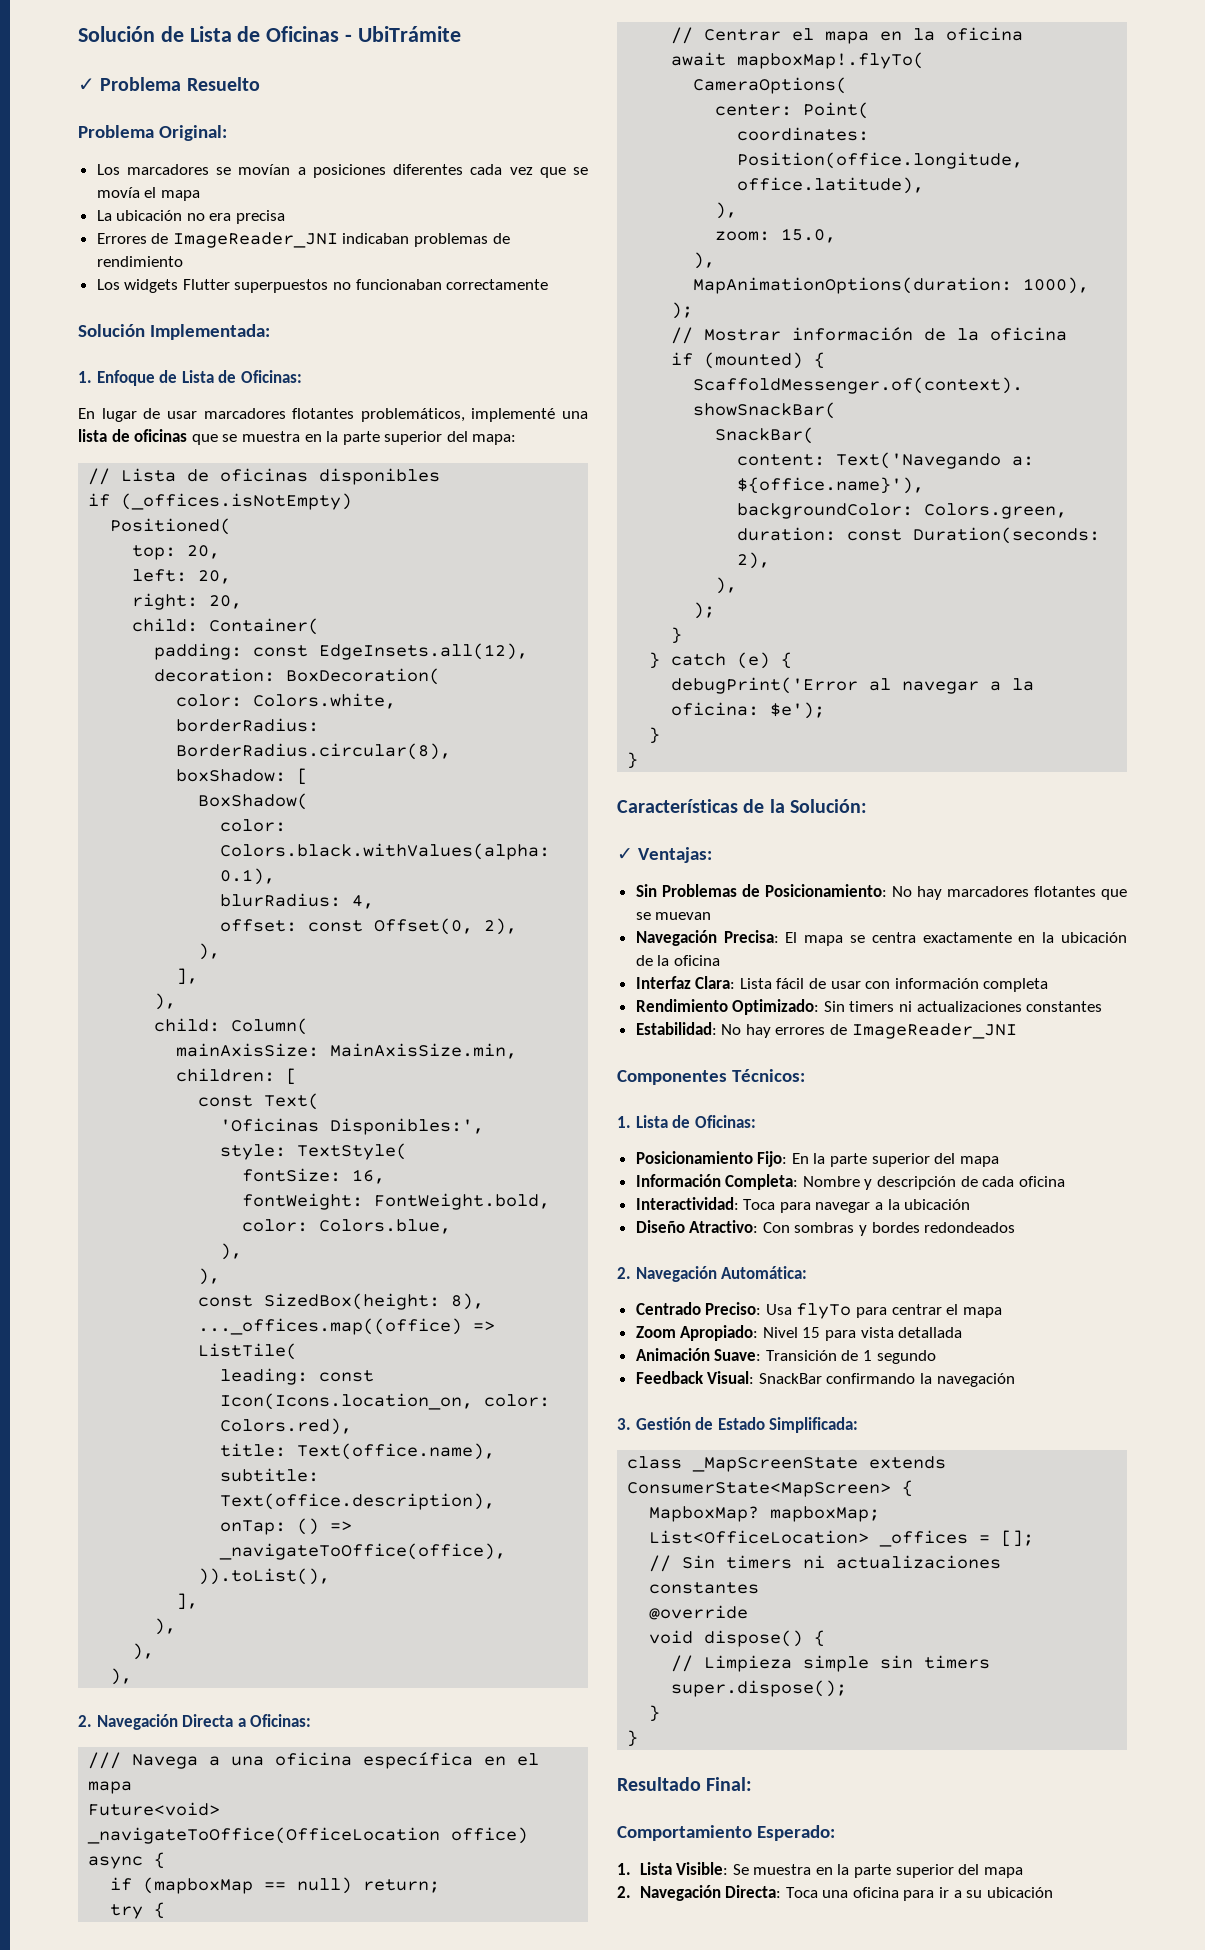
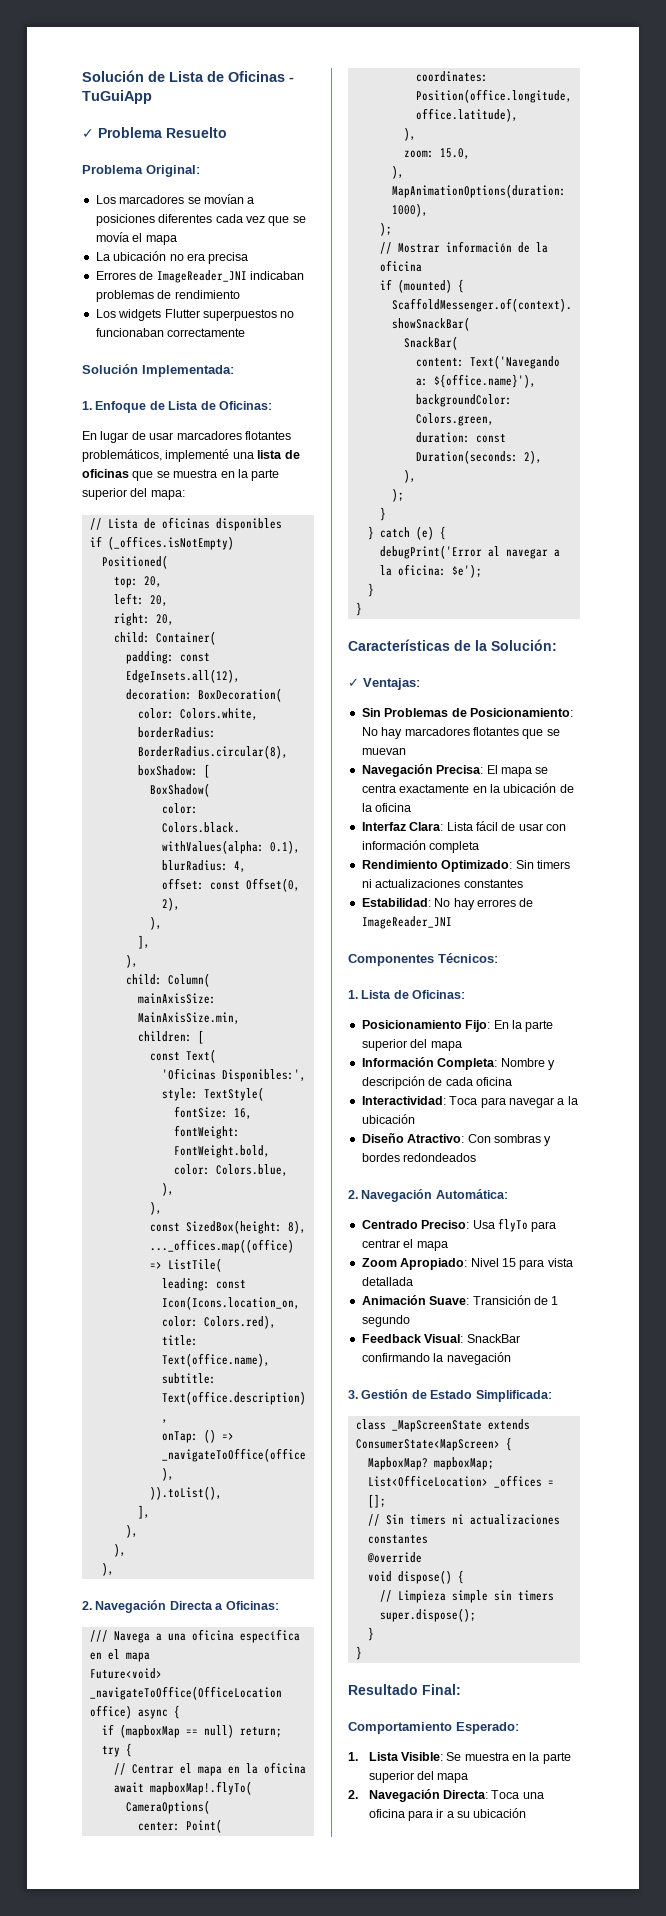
[357,26,461,42] UbiTrámite -> [82,90,152,104] TuGuiApp

